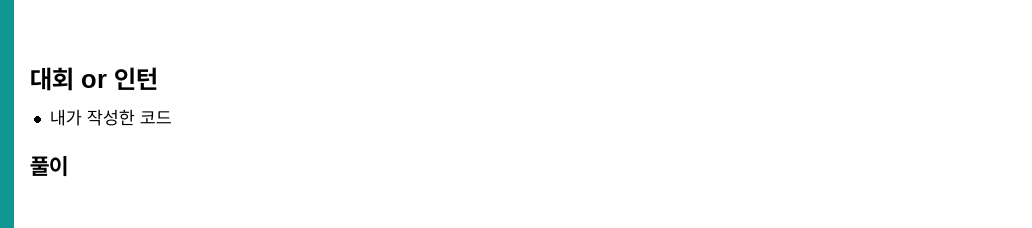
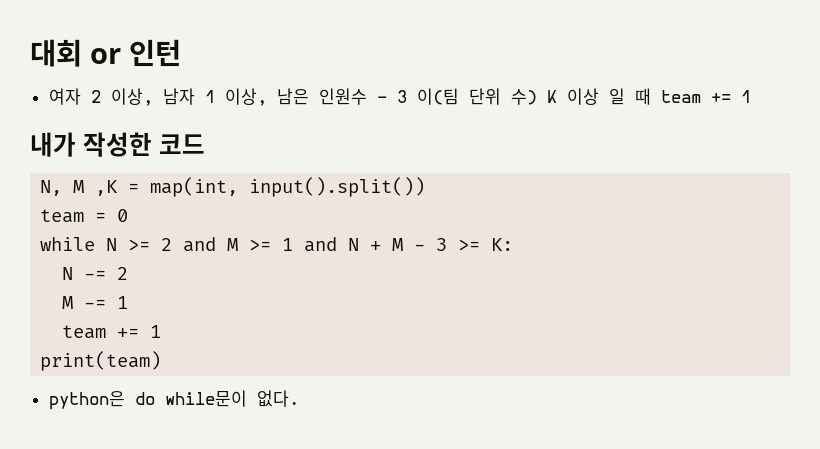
[49,109,172,126] [30,156,68,177] 내가 작성한 코드 // 풀이 -> [48,88,751,106] [30,132,205,157] [40,177,426,197] [40,209,129,223] [40,237,514,252] [62,267,129,280] [62,296,129,309] [62,325,162,339] [40,351,162,371] [48,390,299,410] 여자 2 이상, 남자 1 이상, 남은 인원수 - 3 이(팀 단위 수) K 이상 일 때 team += 1 // 내가 작성한 코드 // N, M ,K = map(int, input().split()) // team = 0 // while N >= 2 and M >= 1 and N + M - 3 >= K: // N -= 2 // M -= 1 // team += 1 // print(team) // python은 do while문이 없다.

